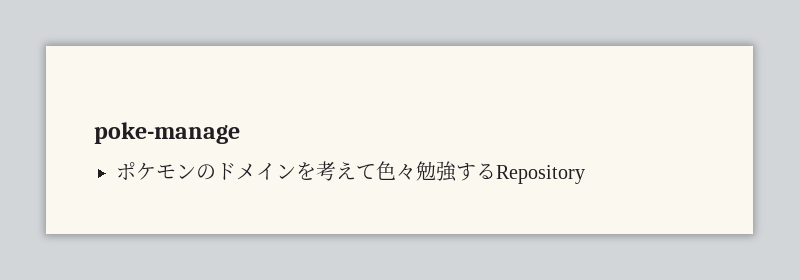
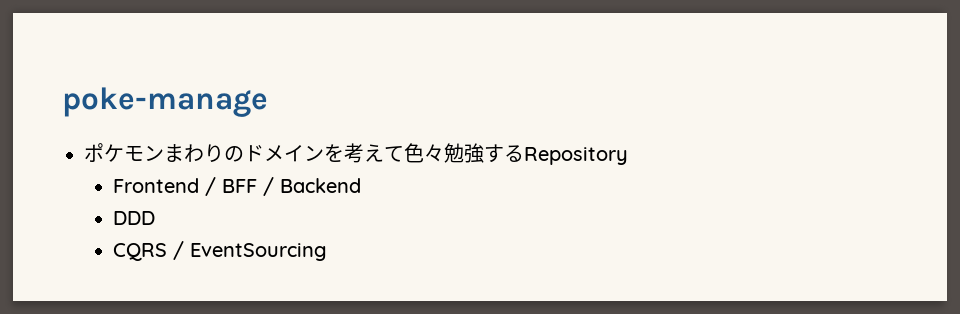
(196, 171) none -> [164,144,224,163] まわり
(585, 174) none -> [112,177,361,196] [112,211,155,225] [112,241,327,261] // Frontend / BFF / Backend // DDD // CQRS / EventSourcing

